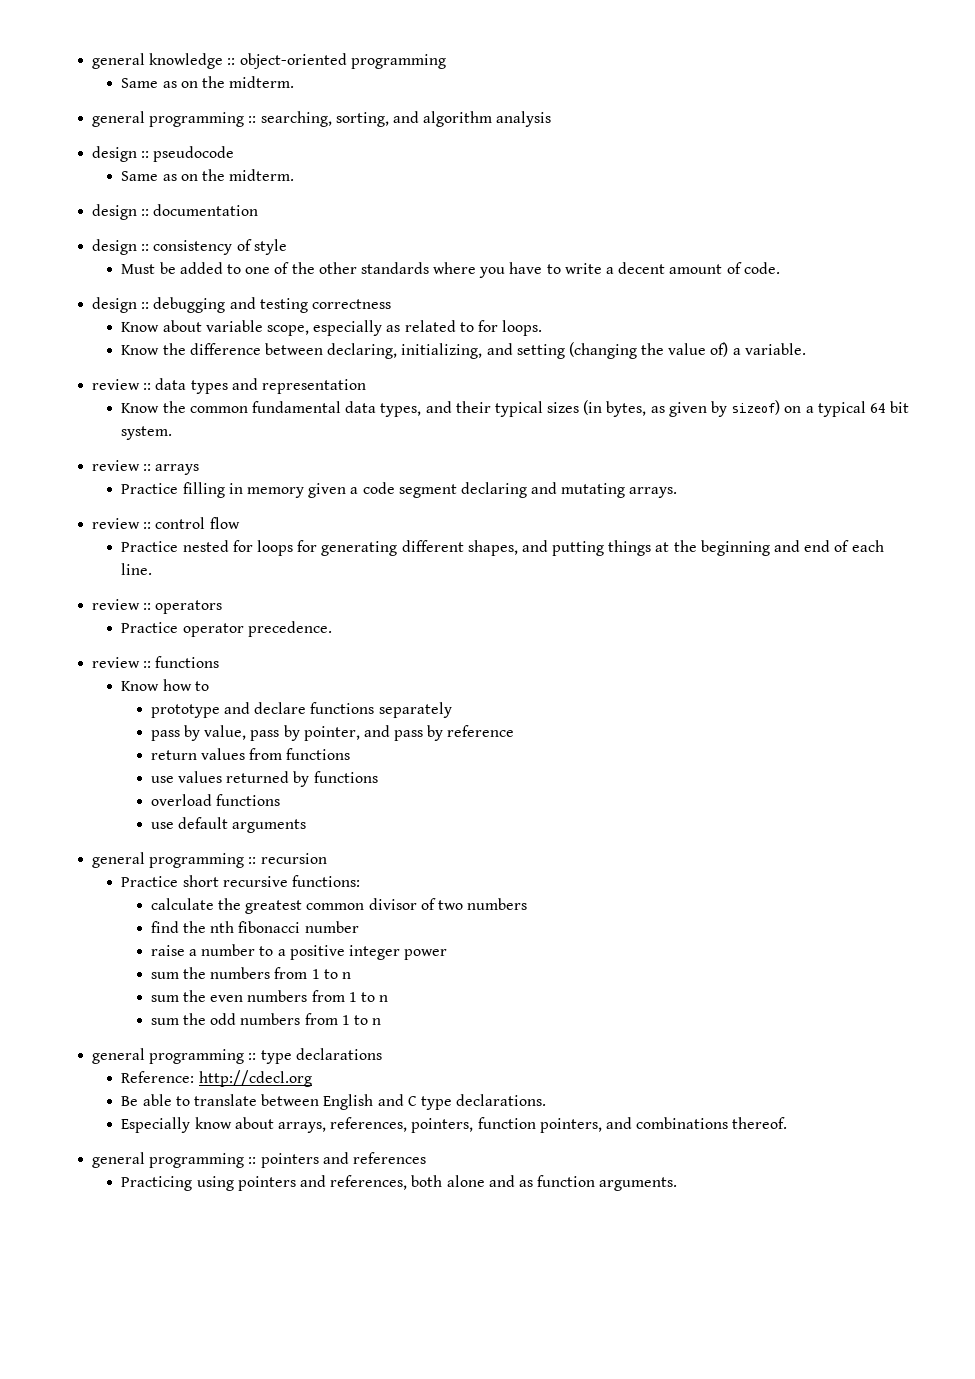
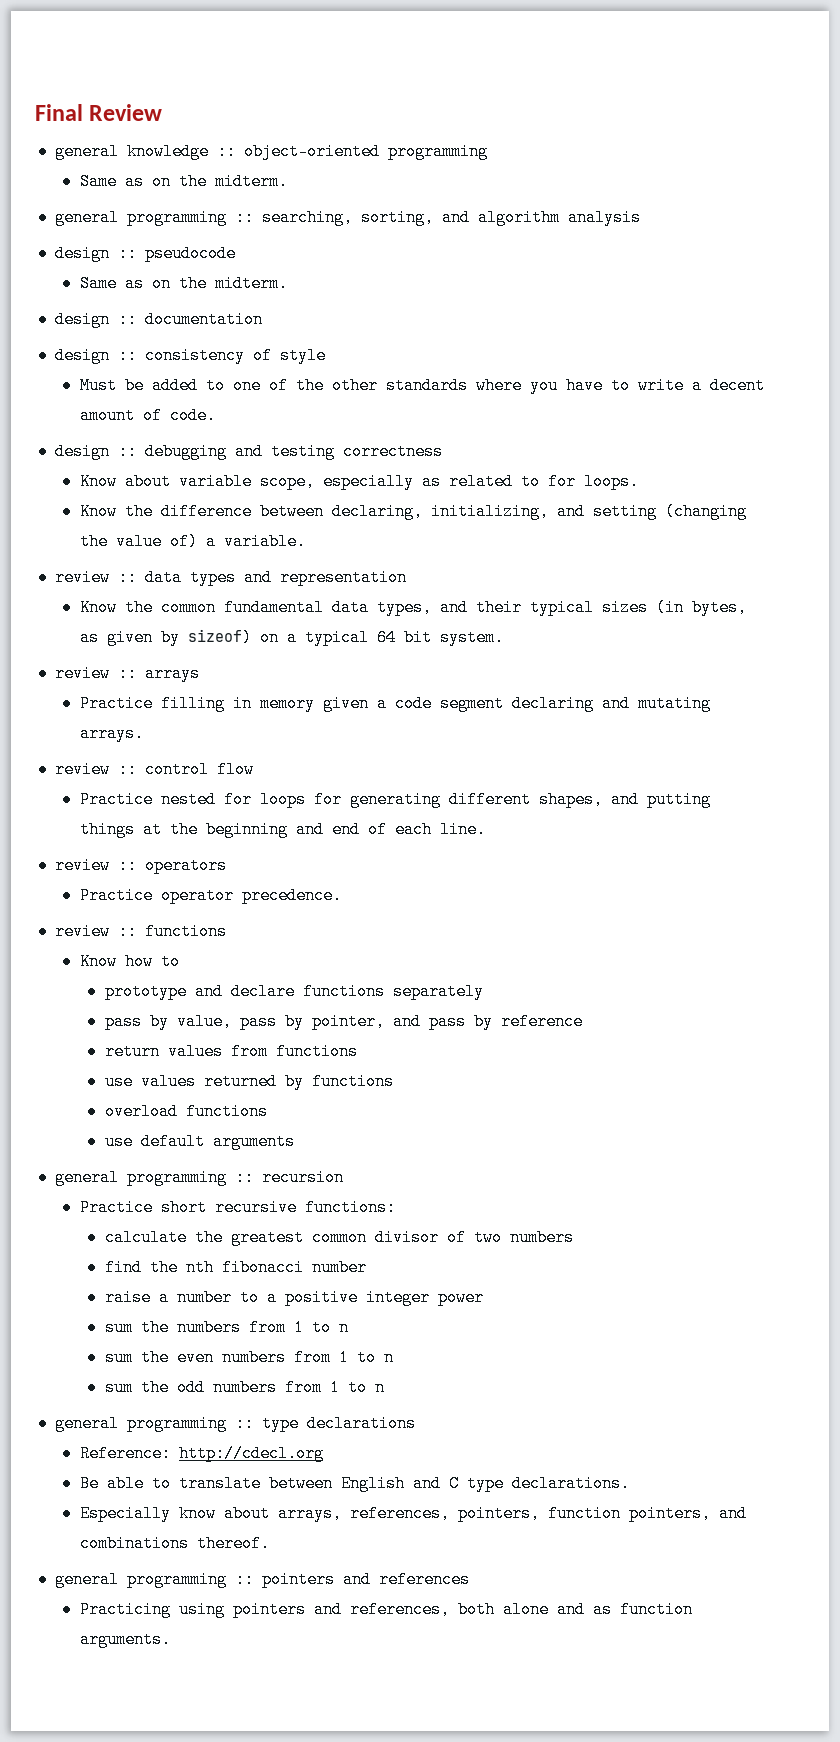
(92, 61) none -> [35,104,163,121] Final Review //

